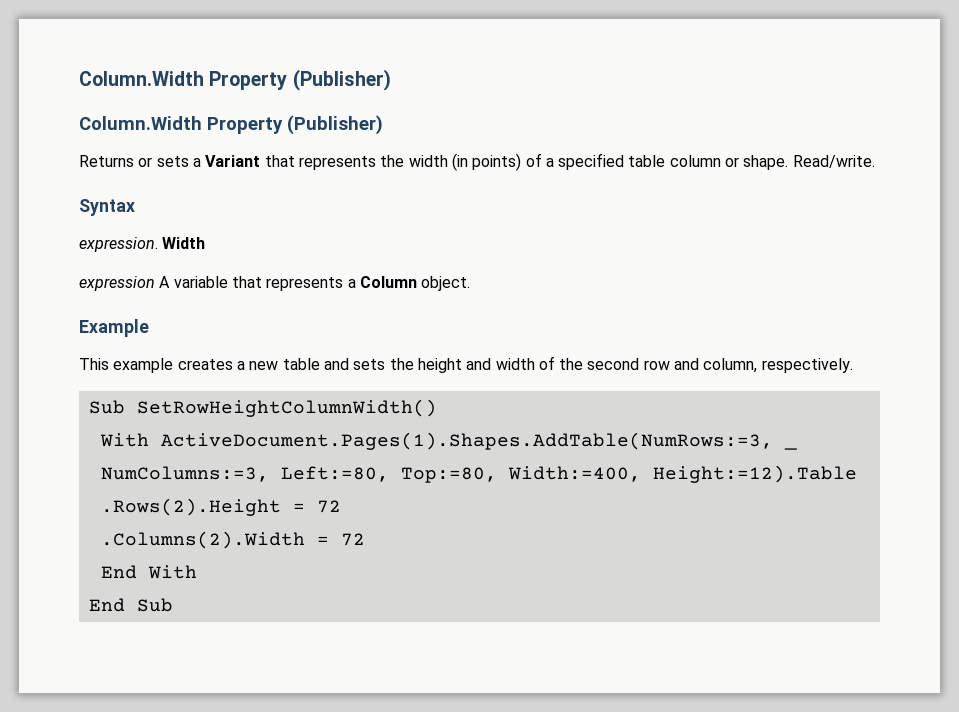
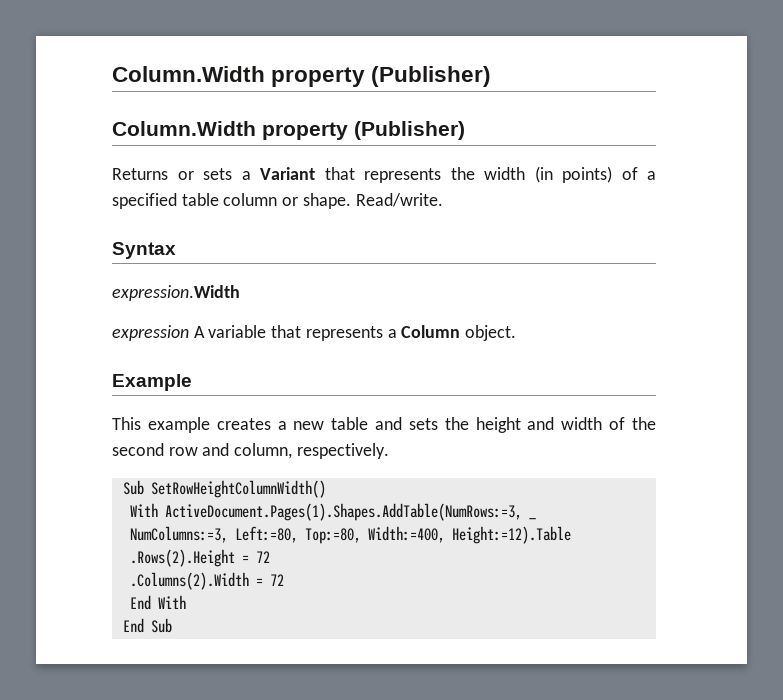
[79,71,288,90] Column.Width Property -> [112,66,366,87] Column.Width property
[207,117,283,134] Property -> [262,122,348,140] property
[79,237,206,252] expression. Width -> [112,285,240,301] expression.Width

